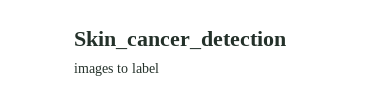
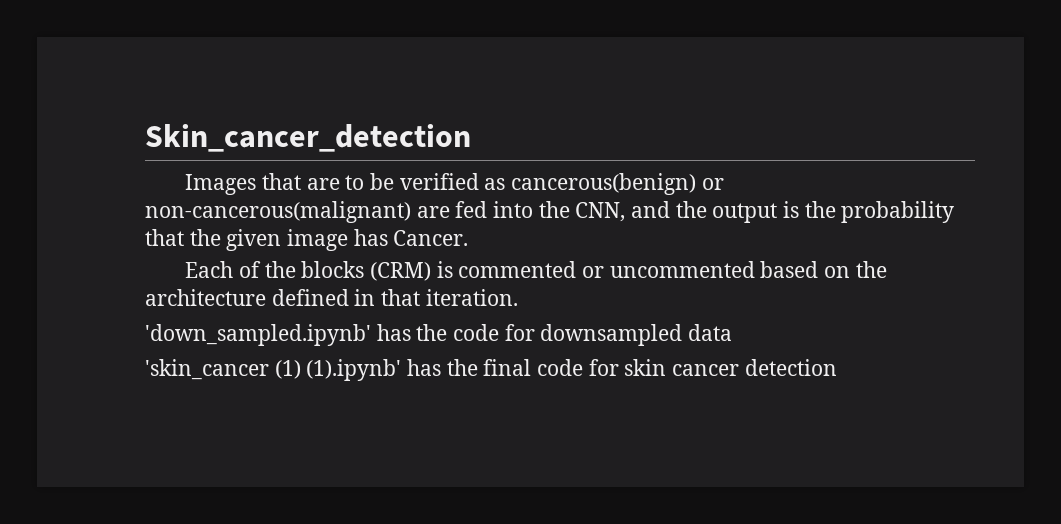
[74,63,159,76] images to label -> [185,173,724,195] [145,201,955,223] [145,229,469,251] [185,261,887,281] [145,289,518,306] [145,324,733,346] [145,359,837,381] Images that are to be verified as cancerous(benign) or non-cancerous(malignant) are fed into the CNN, and the output is the probability that the given image has Cancer. // Each of the blocks (CRM) is commented or uncommented based on the architecture defined in that iteration. // 'down_sampled.ipynb' has the code for downsampled data // 'skin_cancer (1) (1).ipynb' has the final code for skin cancer detection

